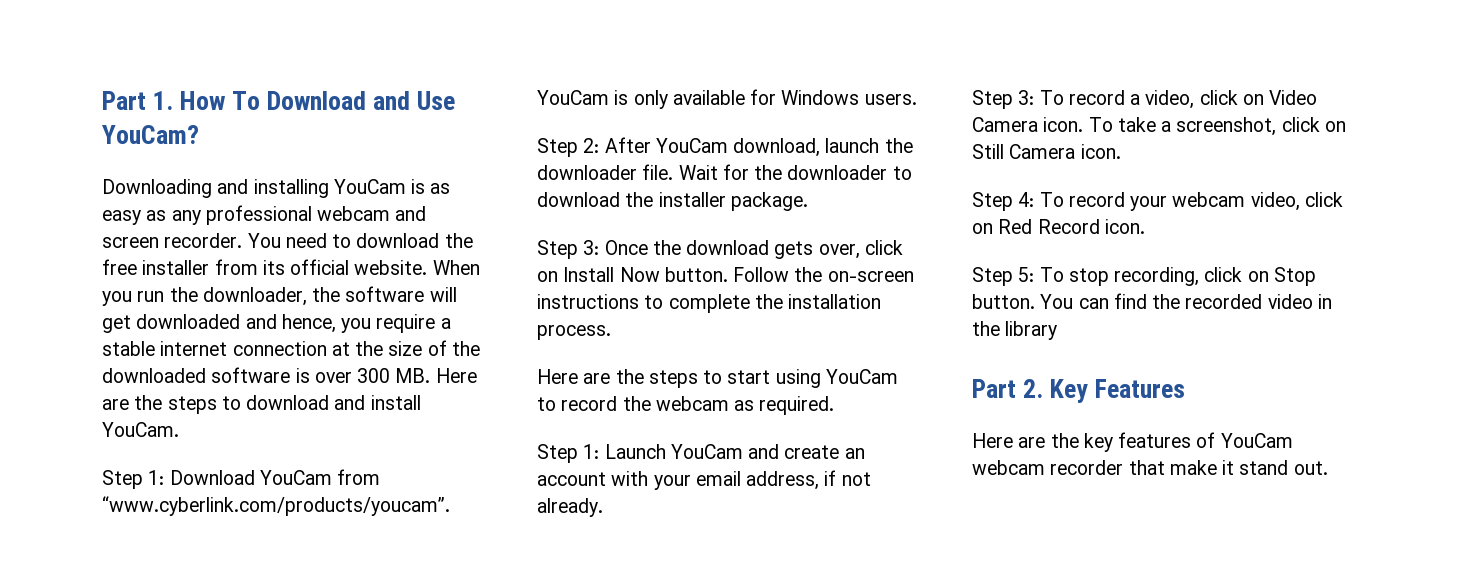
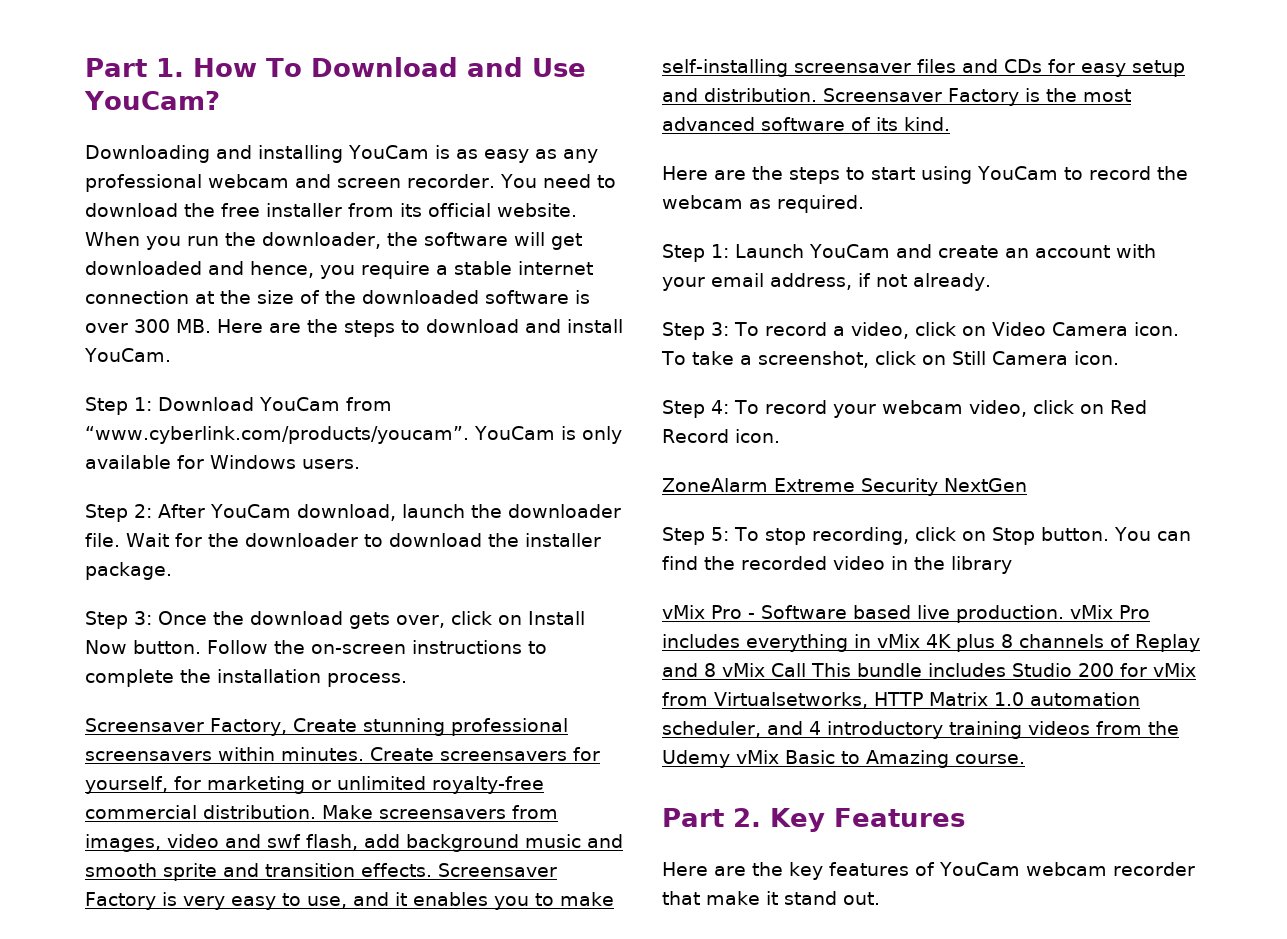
(611, 332) none -> [85,718,568,736] [85,747,600,761] [85,776,544,794] [85,805,558,819] [85,834,623,852] [85,863,557,881] [85,892,614,910] [662,59,1185,77] [662,88,1131,106] [662,117,950,131] // Screensaver Factory, Create stunning professional screensavers within minutes. Create screensavers for yourself, for marketing or unlimited royalty-free commercial distribution. Make screensavers from images, video and swf flash, add background music and smooth sprite and transition effects. Screensaver Factory is very easy to use, and it enables you to make self-installing screensaver files and CDs for easy setup and distribution. Screensaver Factory is the most advanced software of its kind.
(1145, 226) none -> [662,478,1027,496] // ZoneAlarm Extreme Security NextGen
(1058, 330) none -> [662,605,1150,623] [662,634,1200,652] [662,663,1196,677] [662,692,1140,709] [662,721,1179,739] [662,750,1025,768] // vMix Pro - Software based live production. vMix Pro includes everything in vMix 4K plus 8 channels of Replay and 8 vMix Call This bundle includes Studio 200 for vMix from Virtualsetworks, HTTP Matrix 1.0 automation scheduler, and 4 introductory training videos from the Udemy vMix Basic to Amazing course.

